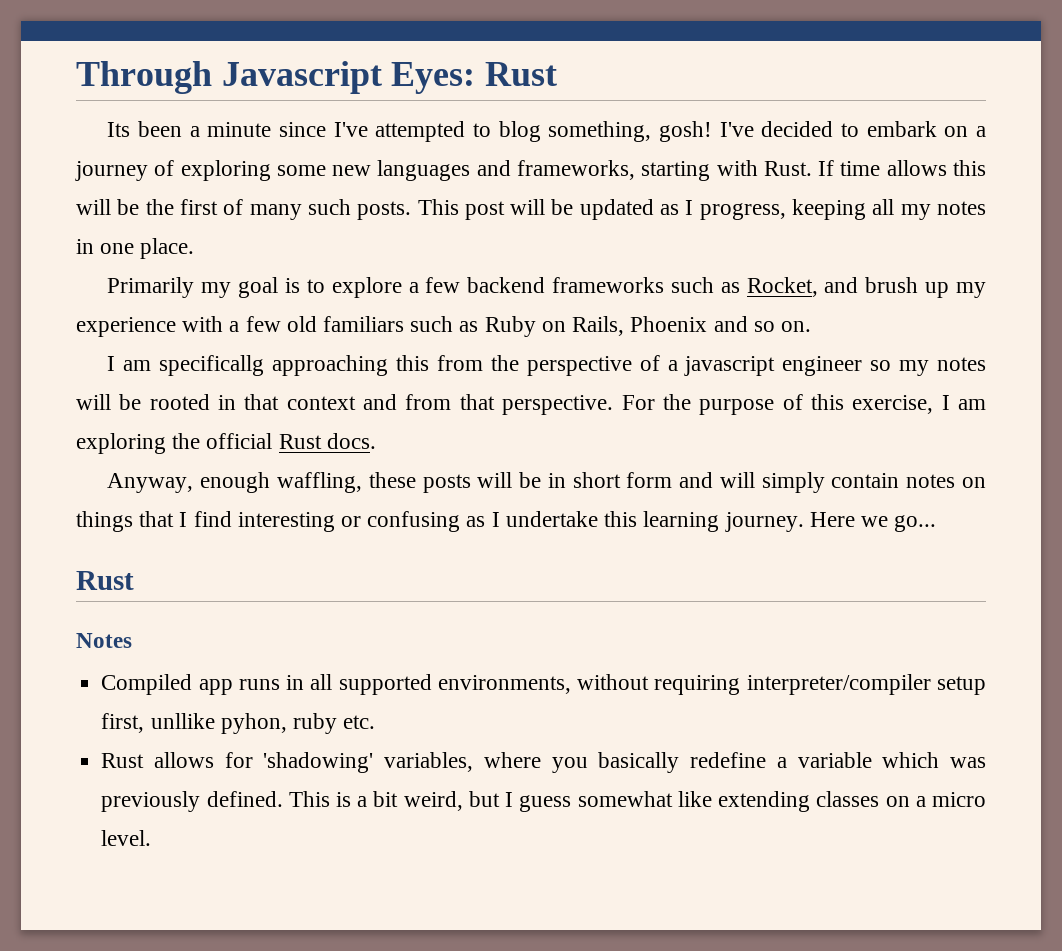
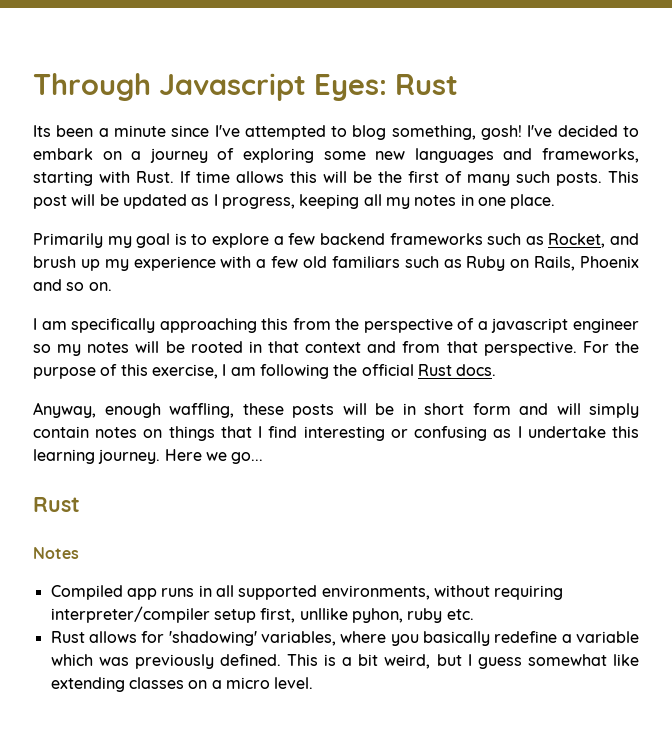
[159,355,265,376] specificallg -> [71,318,156,333] specifically
[76,433,166,454] exploring -> [259,364,329,379] following

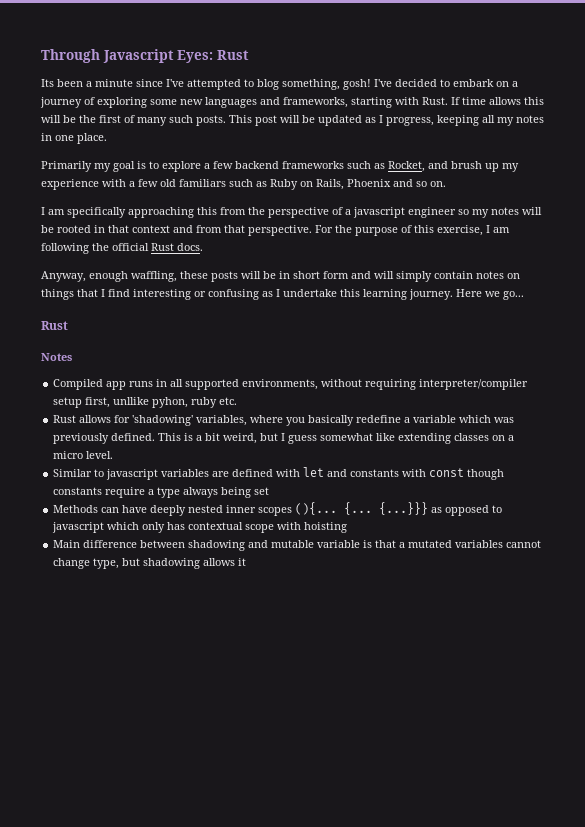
(314, 683) none -> [53,467,505,480] [53,487,270,498] [53,502,503,516] [52,522,348,533] [53,540,542,551] [53,558,247,569] // Similar to javascript variables are defined with let and constants with const though constants require a type always being set // Methods can have deeply nested inner scopes (){... {... {...}}} as opposed to javascript which only has contextual scope with hoisting // Main difference between shadowing and mutable variable is that a mutated variables cannot change type, but shadowing allows it

